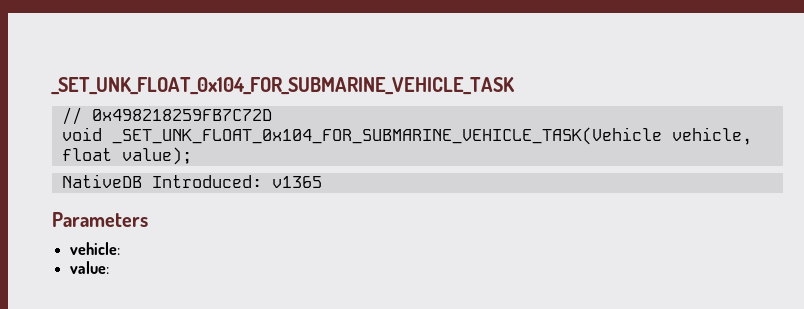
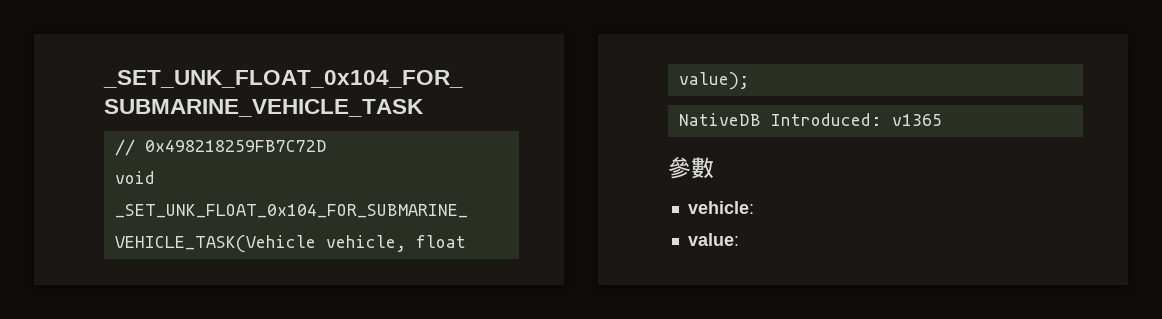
[52,212,148,227] Parameters -> [668,157,714,179] 參數

